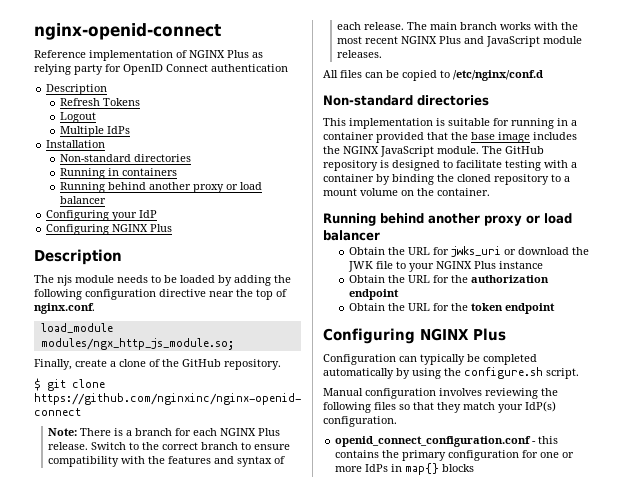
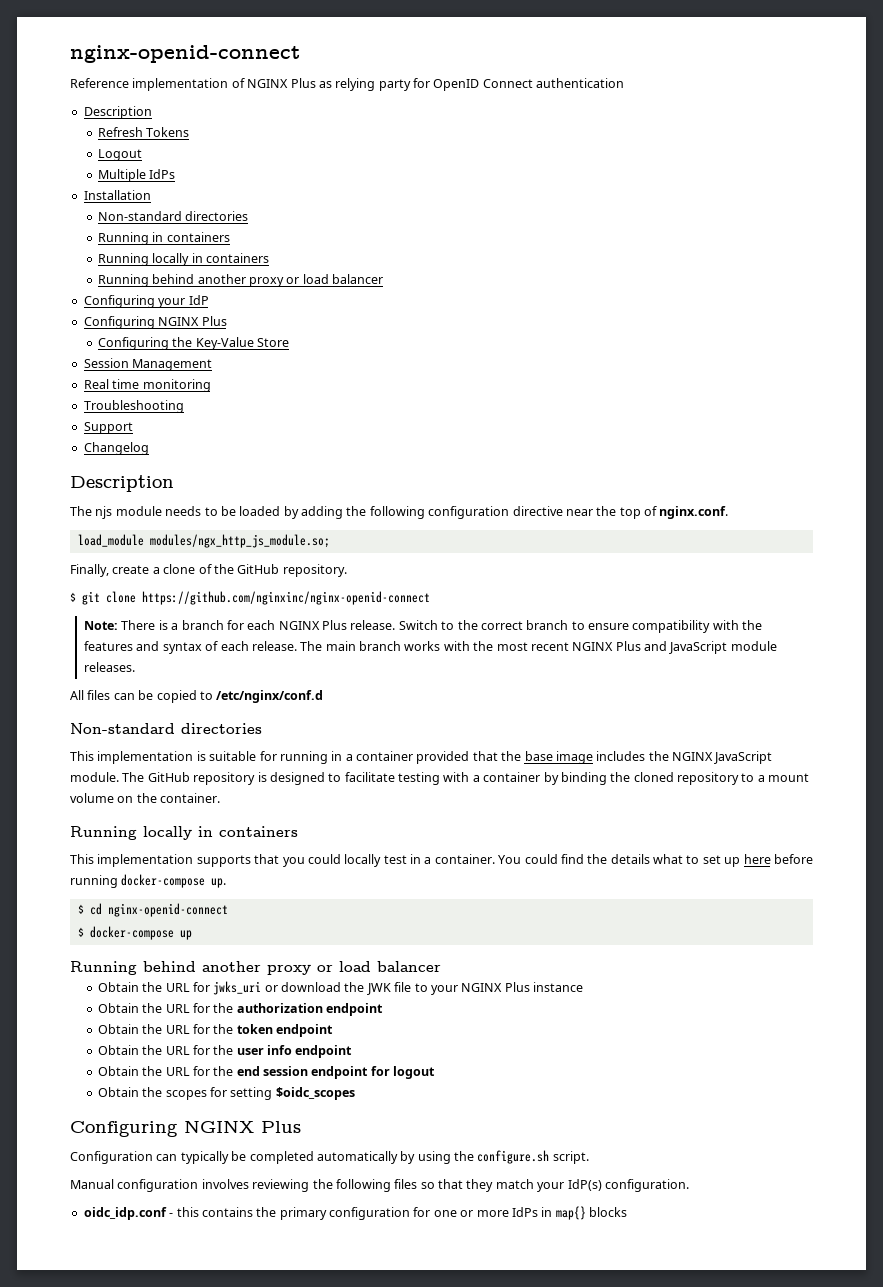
(178, 172) none -> [97,253,269,266] // Running locally in containers
(173, 228) none -> [97,337,289,350] [83,358,213,371] [83,379,211,392] [83,400,184,413] [83,422,133,434] [83,442,149,455] // Configuring the Key-Value Store // Session Management // Real time monitoring // Troubleshooting // Support // Changelog
(490, 192) none -> [70,826,298,840] [70,854,813,867] [70,874,227,888] [77,903,228,917] [77,926,192,940] // Running locally in containers // This implementation supports that you could locally test in a container. You could find the details what to set up here before running docker-compose up. // $ cd nginx-openid-connect // $ docker-compose up
(556, 308) none -> [97,1045,353,1058] [97,1066,436,1079] [97,1087,355,1100] // Obtain the URL for the user info endpoint // Obtain the URL for the end session endpoint for logout // Obtain the scopes for setting $oidc_scopes
[335,436,532,447] openid_connect_configuration.conf -> [83,1207,167,1220] oidc_idp.conf

